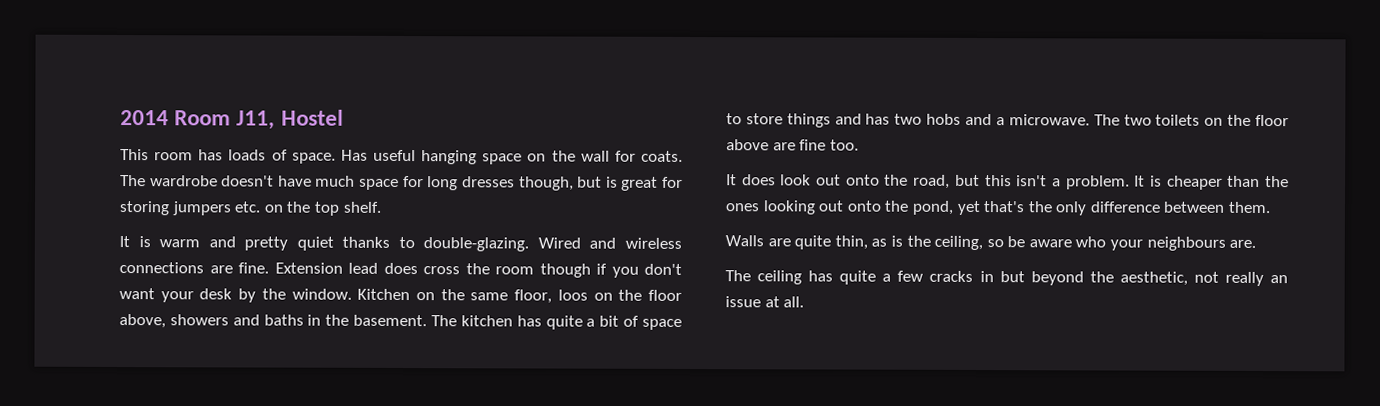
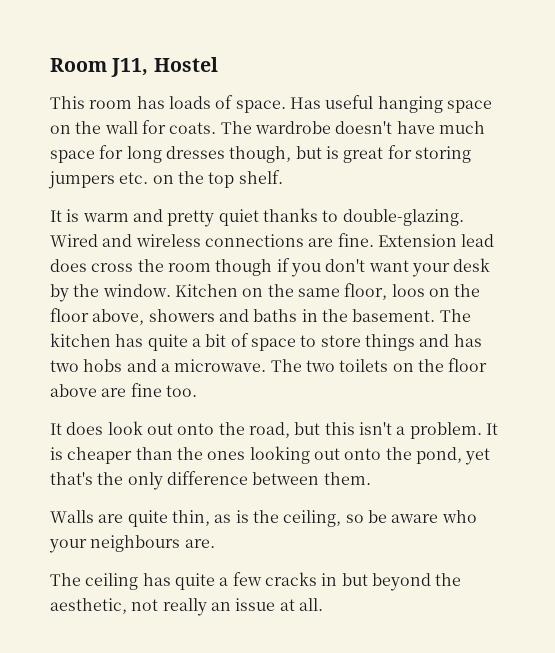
[120,110,169,126] 2014 -> (50, 65) none

